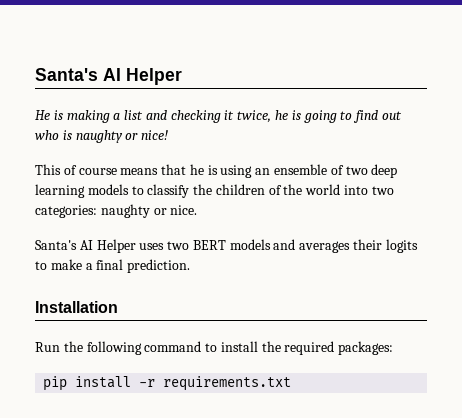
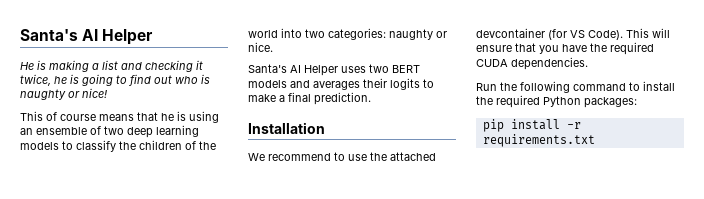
(118, 307) none -> [248,152,436,161] [476,28,670,40] [476,42,654,55] [476,57,588,70] // We recommend to use the attached devcontainer (for VS Code). This will ensure that you have the required CUDA dependencies.
(335, 348) none -> [543,96,581,107] Python

